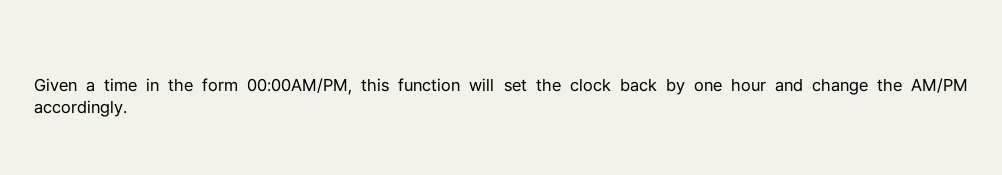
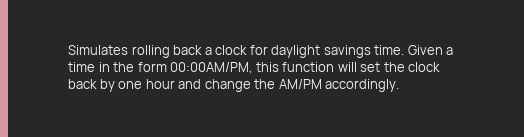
(34, 85) none -> [68,45,405,58] Simulates rolling back a clock for daylight savings time.

